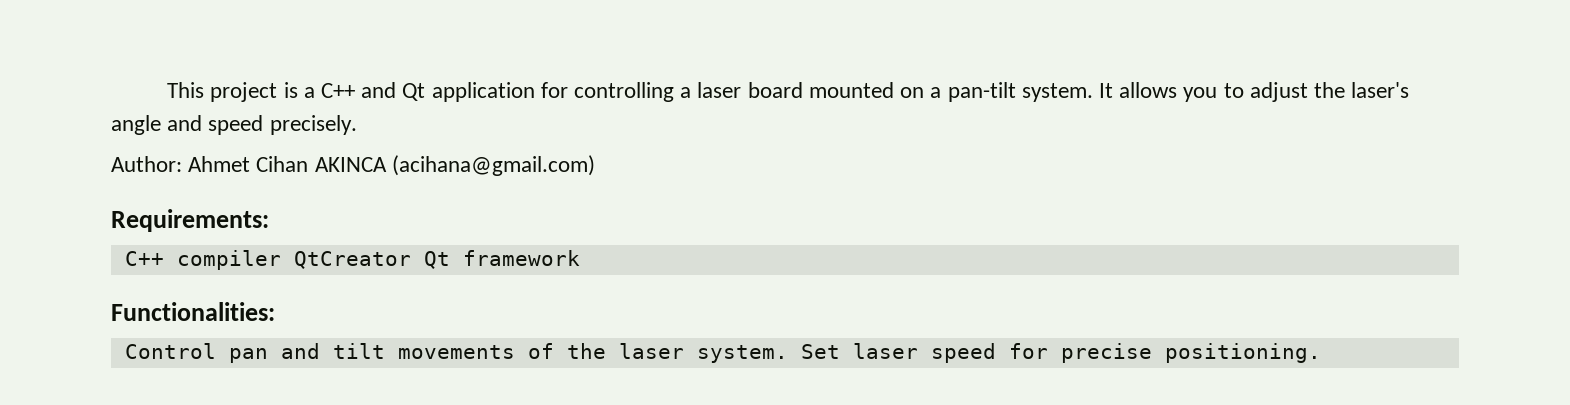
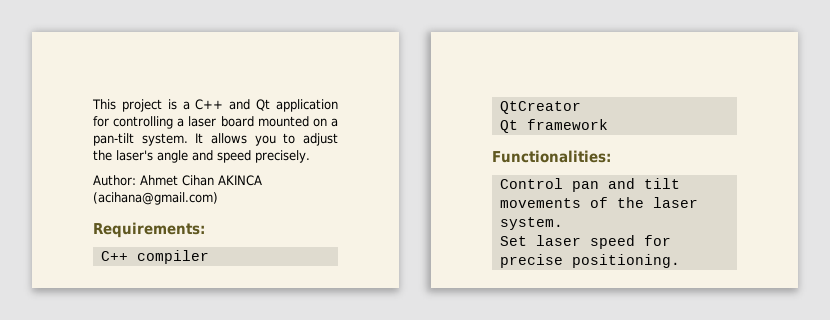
(281, 260) none -> (209, 257) //
(411, 260) none -> (581, 107) //
(788, 354) none -> (563, 223) //

